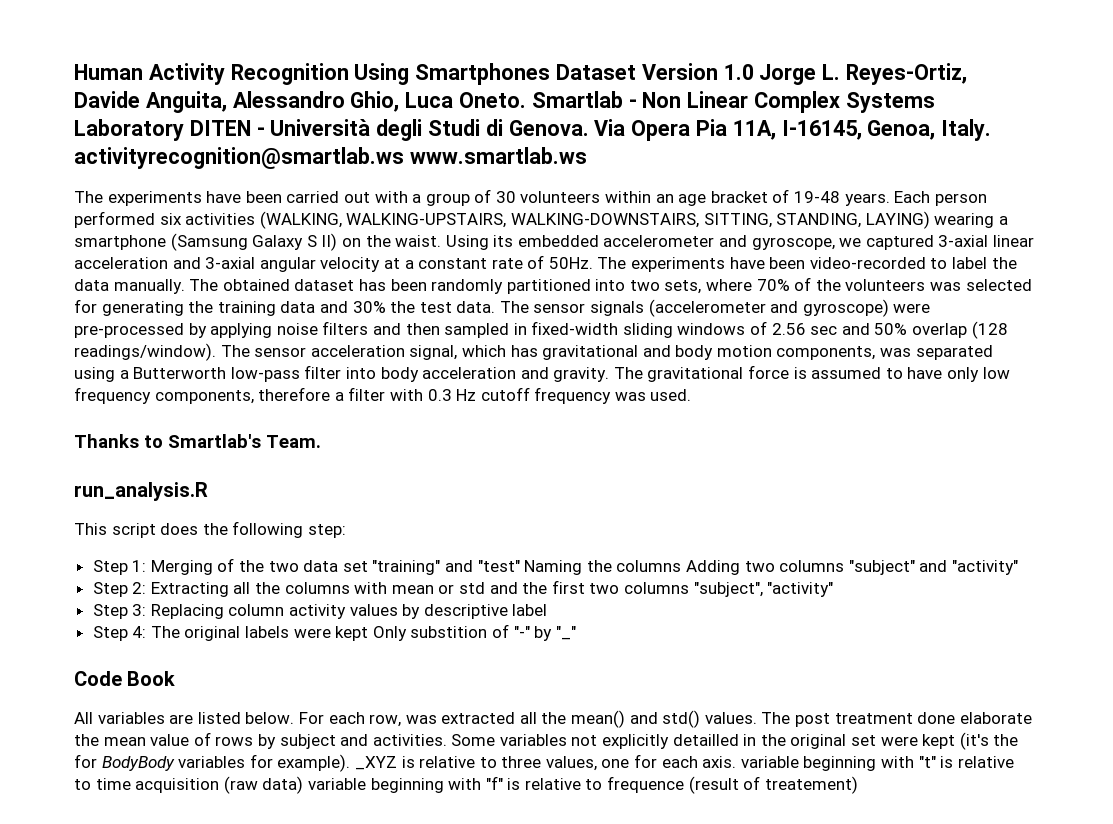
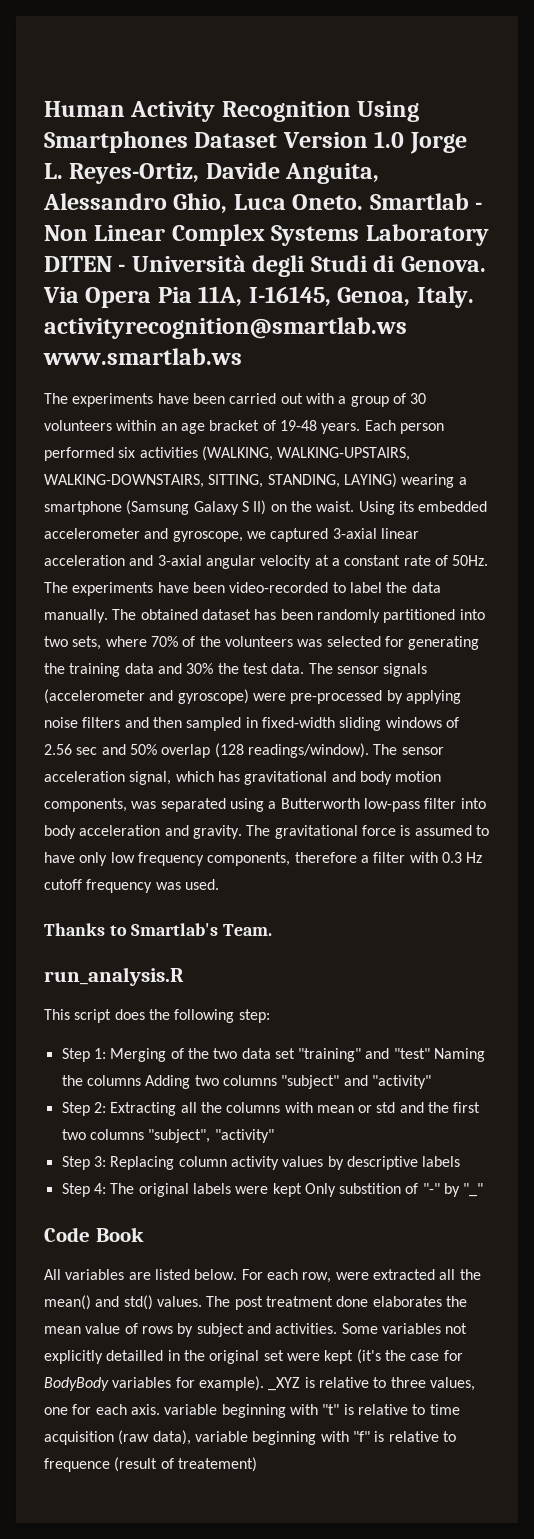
[512,604,548,616] label -> [422,1156,461,1167] labels
[405,715,437,724] was -> [335,1272,369,1280] were
[959,712,1032,724] elaborate -> [372,1296,442,1307] elaborates
(1019, 740) none -> [410,1353,440,1361] case
[262,776,304,794] data) -> [152,1430,191,1445] data),

